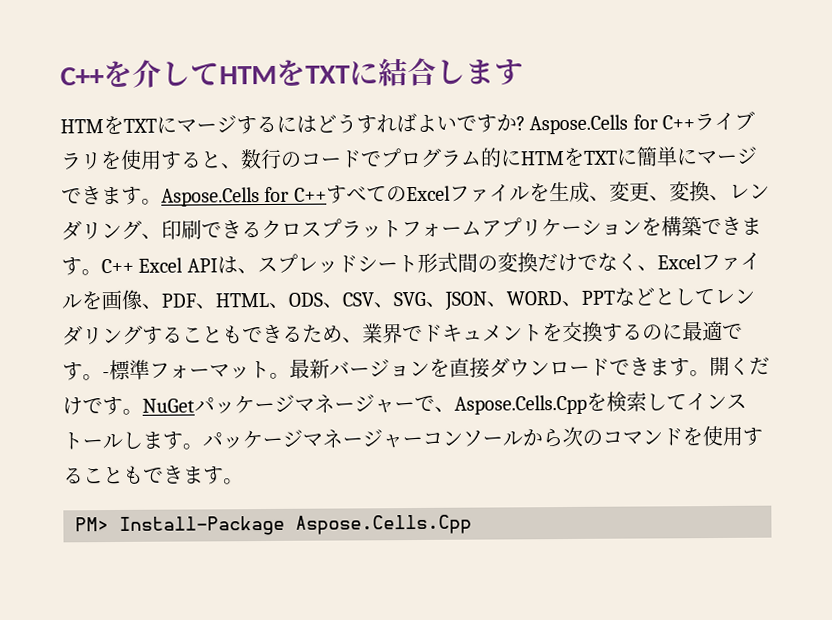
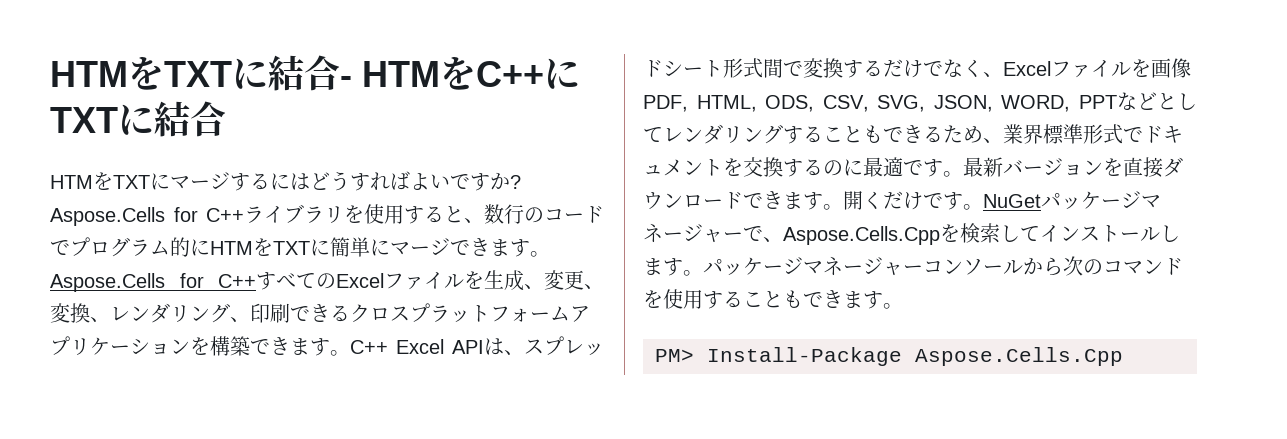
[60,59,220,88] C++を介して -> (50, 74) none
[436,58,524,86] します -> [340,56,580,90] [50,101,226,137] - HTMをC++にTXTに結合
[476,252,538,273] の変換 -> [783,58,883,78] で変換する
[141,291,582,311] 、PDF、HTML、ODS、CSV、SVG、JSON、WORD、 -> [643,95,1071,112] PDF, HTML, ODS, CSV, SVG, JSON, WORD,
(403, 333) none -> [1043,124,1123,144] 標準形式
[102,359,290,381] -標準フォーマット。 -> (963, 174) none

